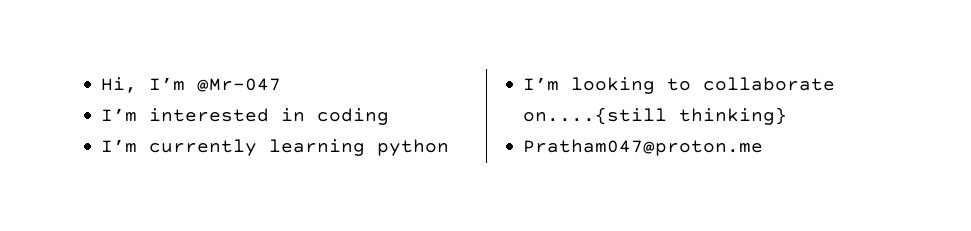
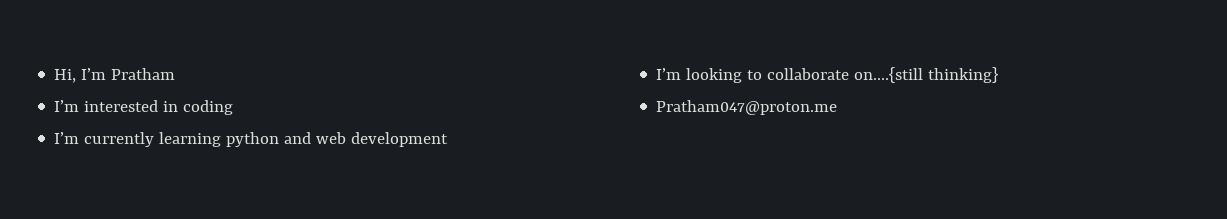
[197,78,282,92] @Mr-047 -> [111,68,176,80] Pratham
(450, 147) none -> [284,132,449,147] and web development

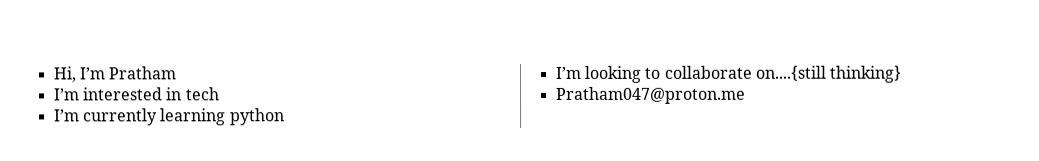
[183,100,234,115] coding -> [185,87,220,101] tech
[284,132,449,147] and web development -> (285, 117) none

